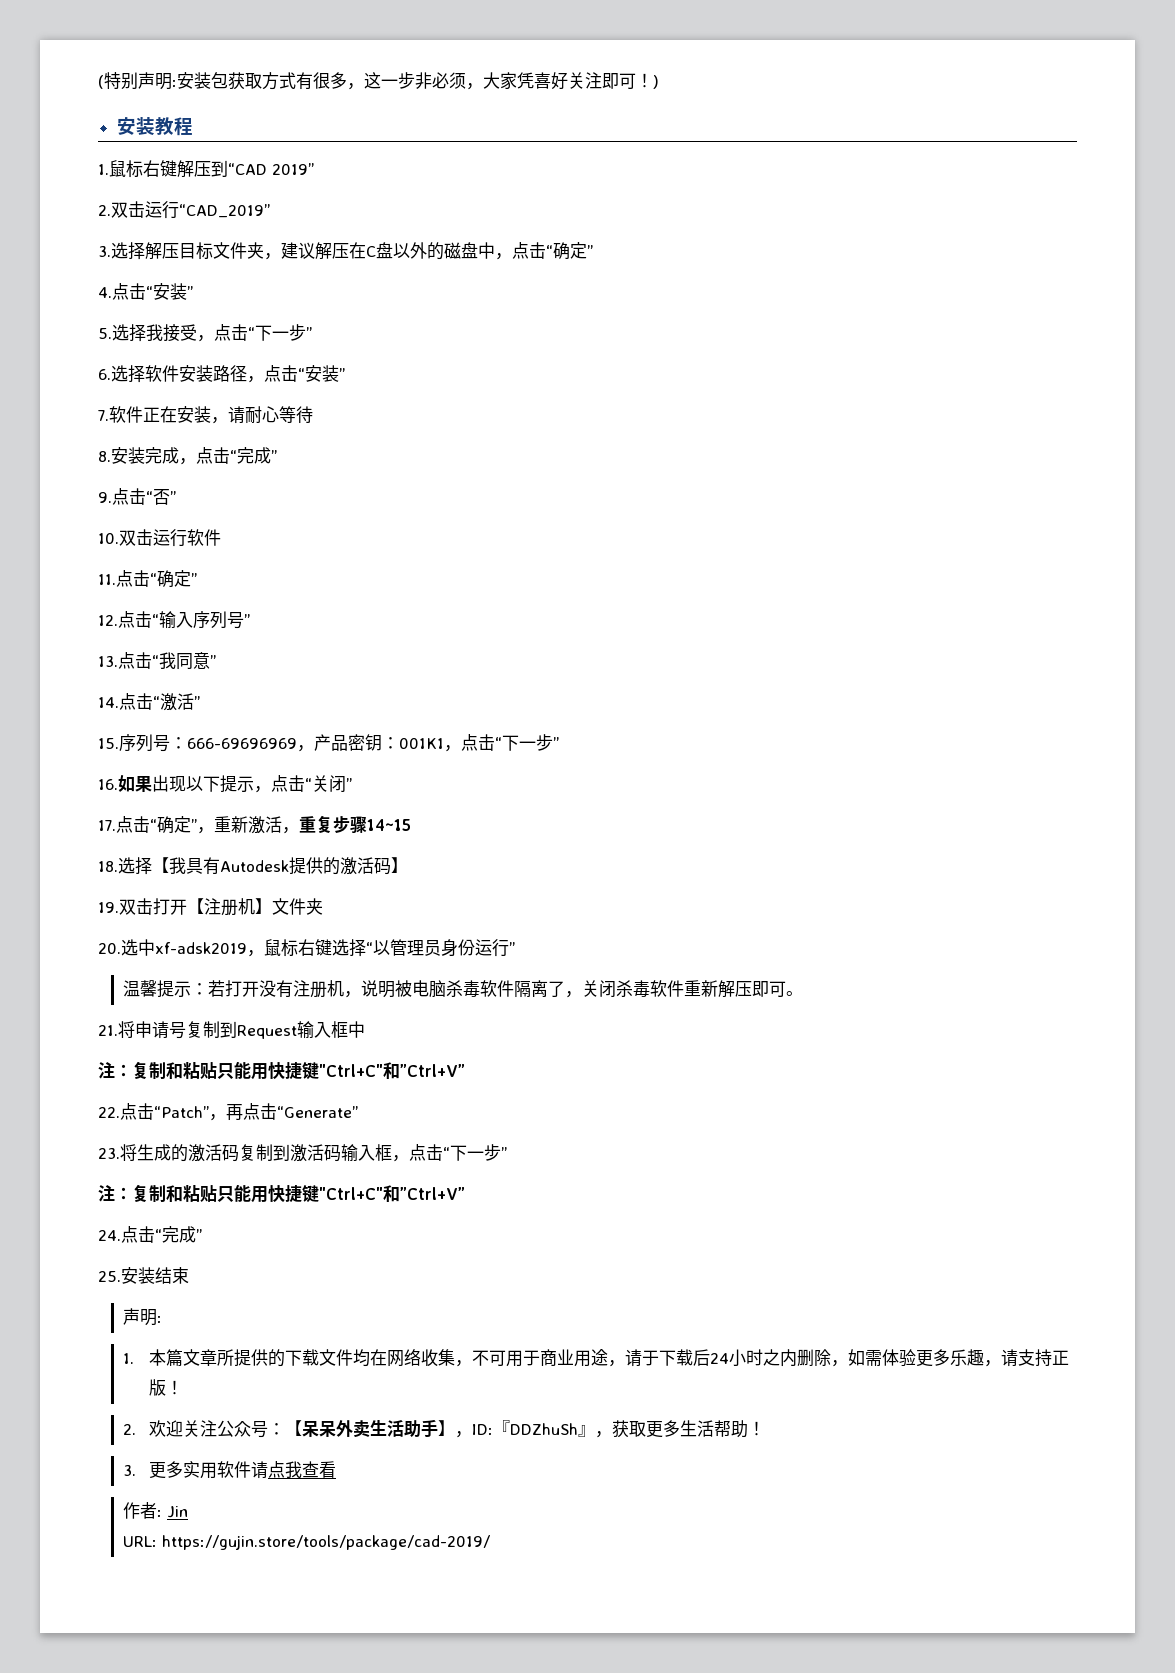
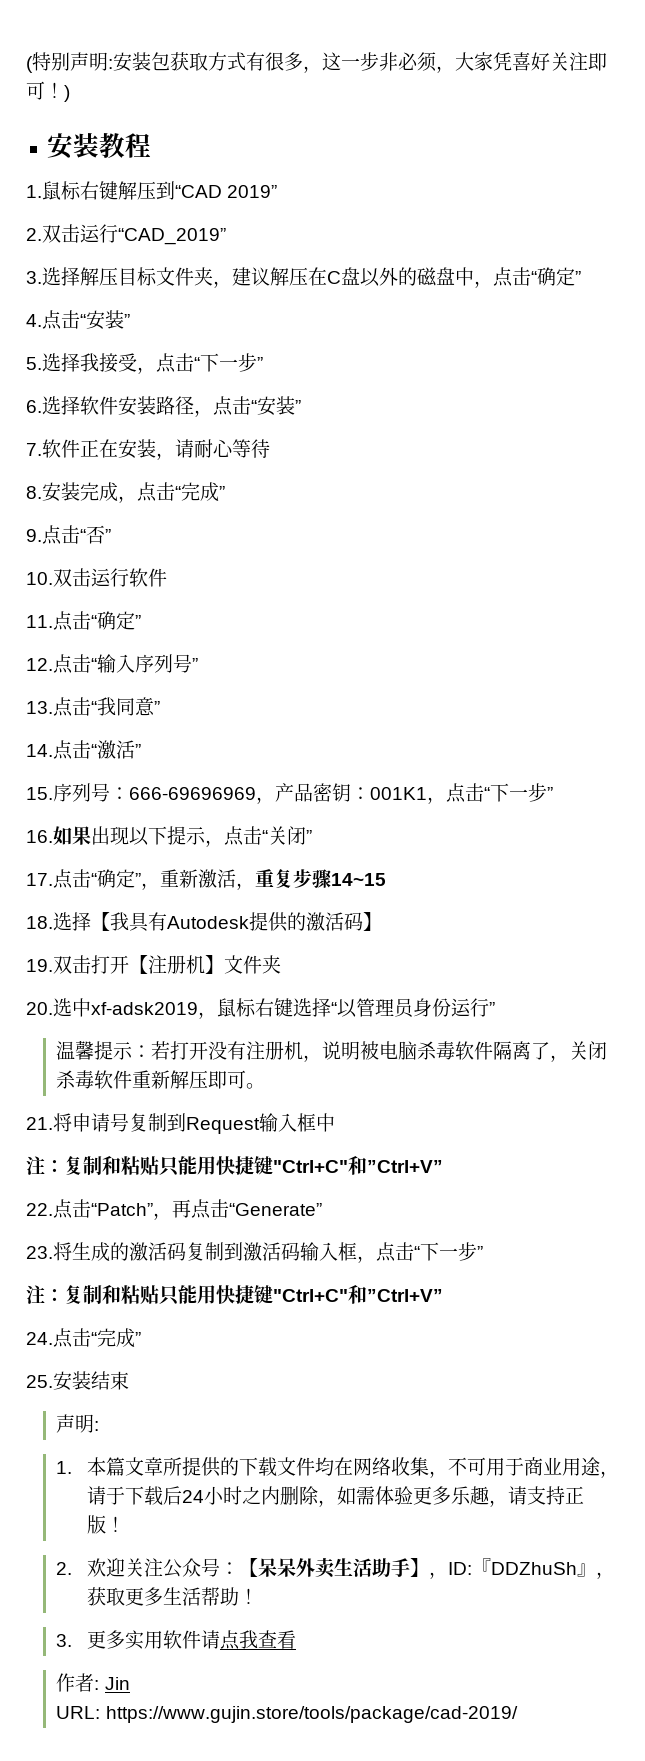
[162,1535,491,1550] https://gujin.store/tools/package/cad-2019/ -> [105,1706,518,1723] https://www.gujin.store/tools/package/cad-2019/

